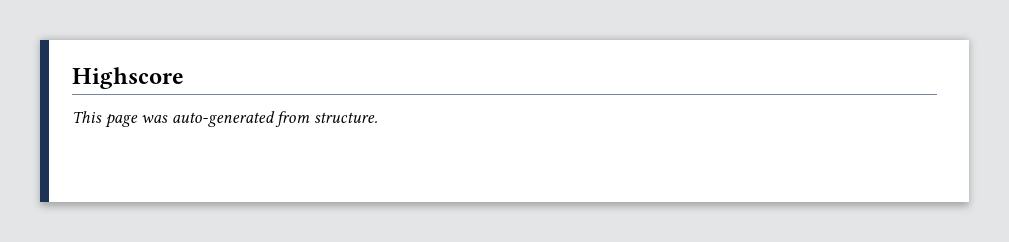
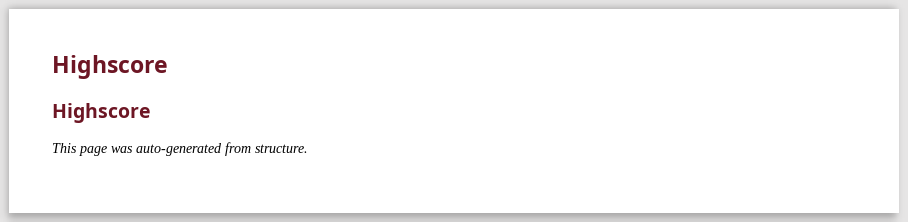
[72,67,184,89] Highscore -> [52,55,168,79] [52,103,151,123] Highscore // Highscore

